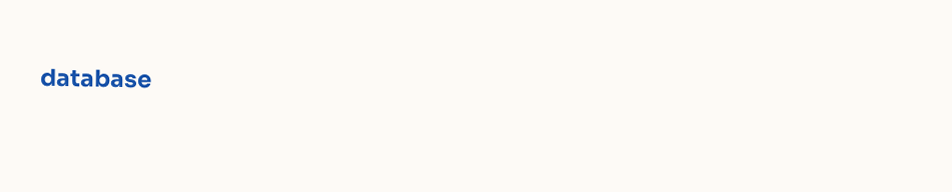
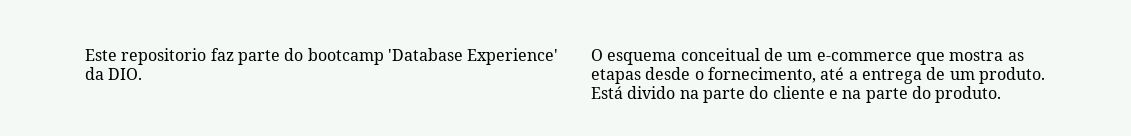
[40,68,152,89] database -> [85,48,559,65] [85,67,143,80] [591,48,1024,65] [591,67,1045,84] [591,86,1002,103] Este repositorio faz parte do bootcamp 'Database Experience' da DIO. // O esquema conceitual de um e-commerce que mostra as etapas desde o fornecimento, até a entrega de um produto. Está divido na parte do cliente e na parte do produto.

